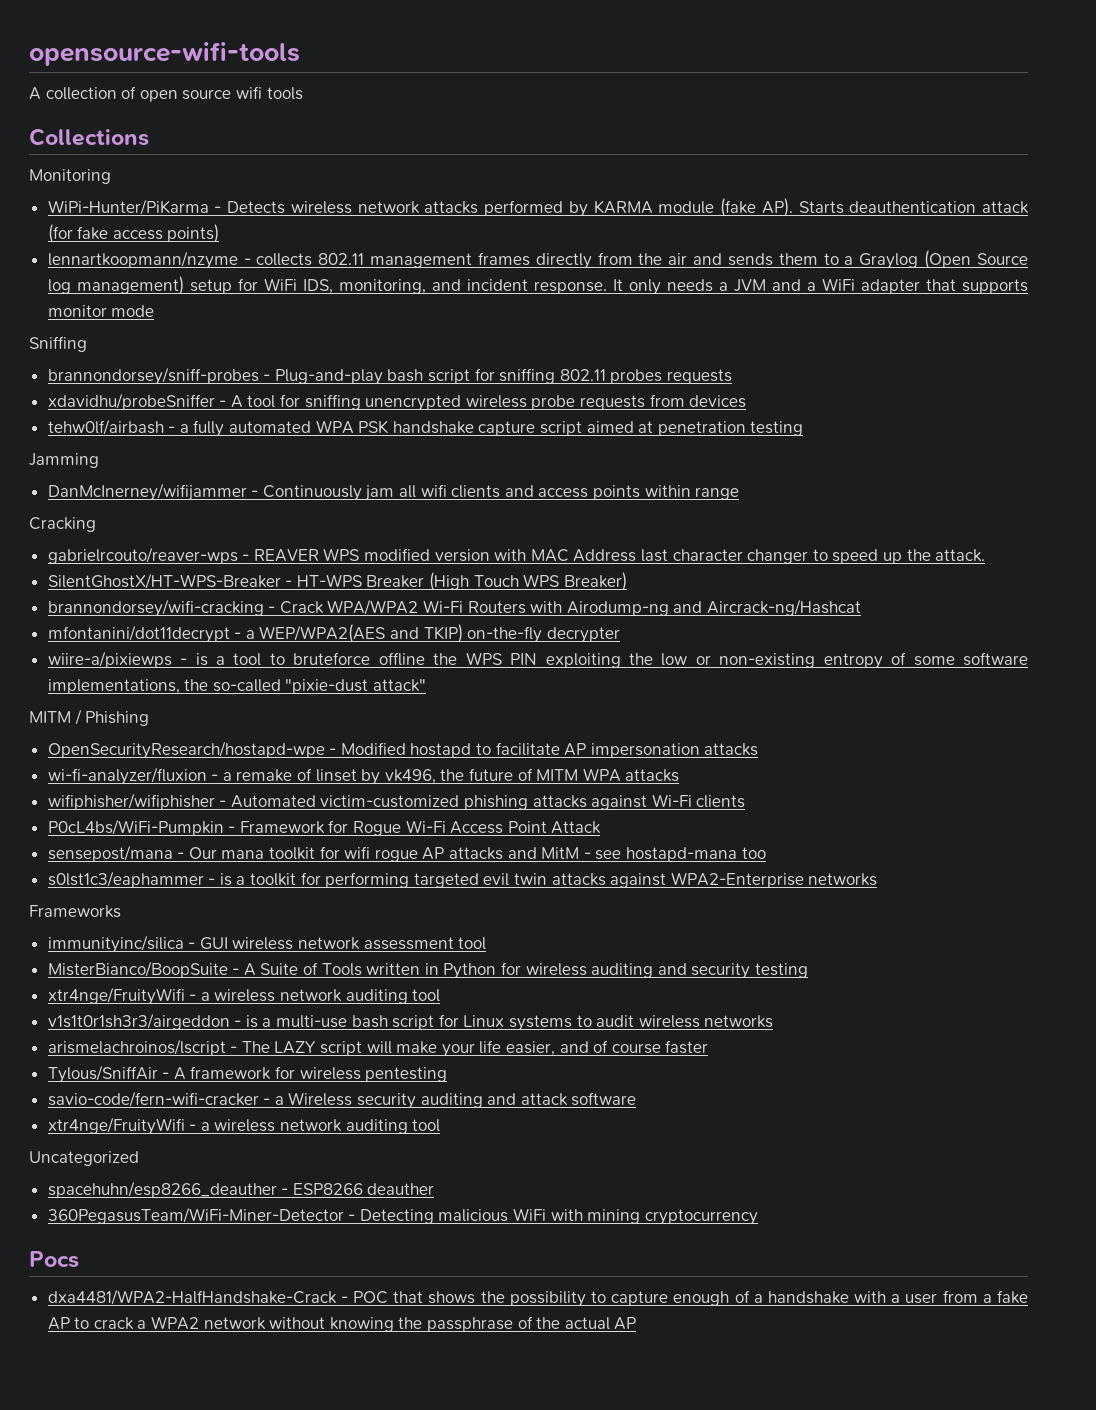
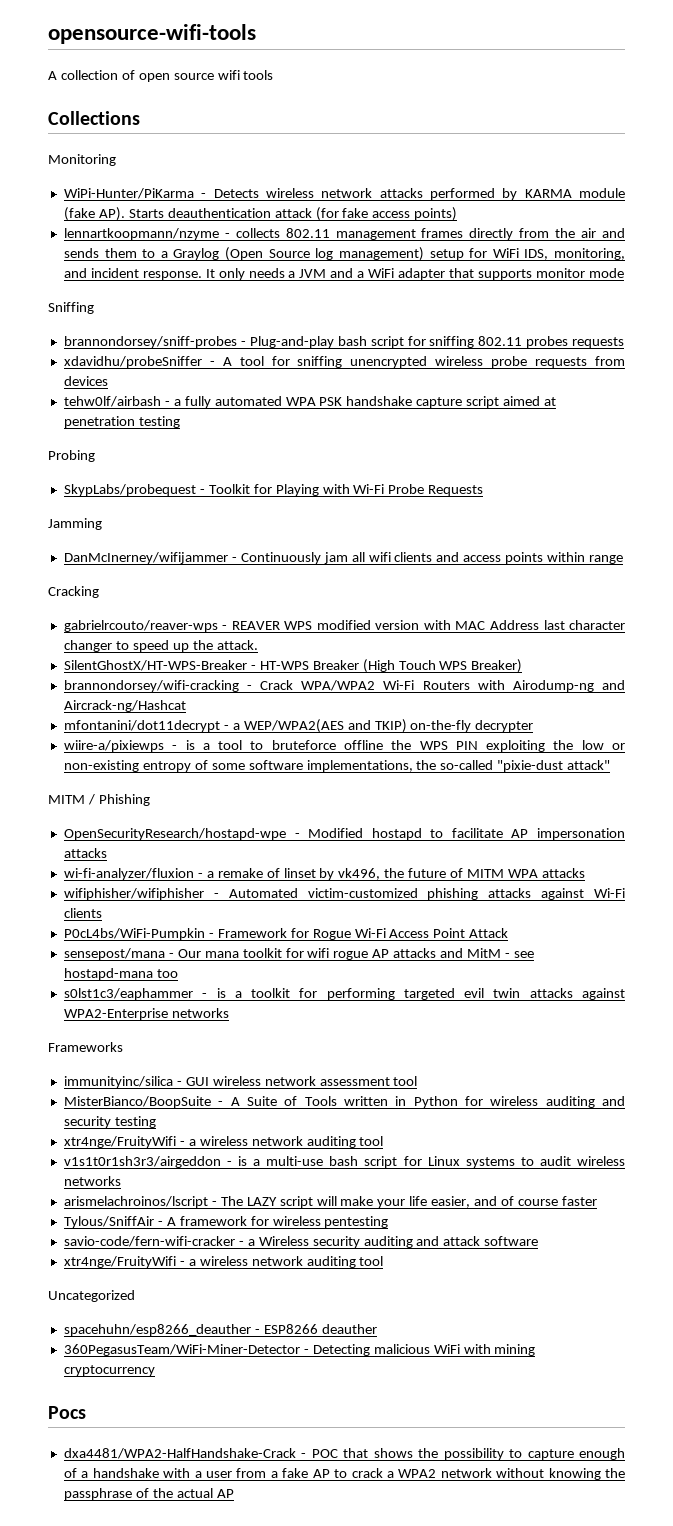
(804, 428) none -> [48,450,95,462] [63,484,484,496] // Probing // SkypLabs/probequest - Toolkit for Playing with Wi-Fi Probe Requests

